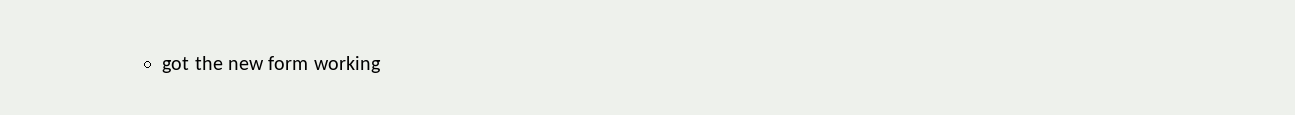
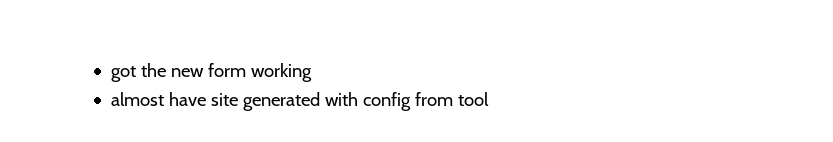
(381, 64) none -> [111,92,490,111] // almost have site generated with config from tool

